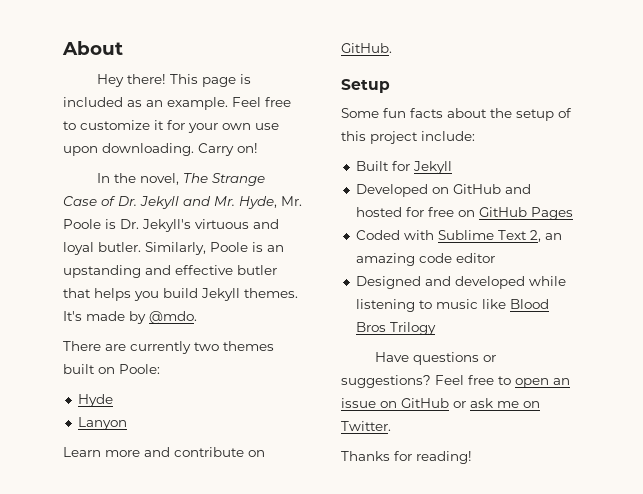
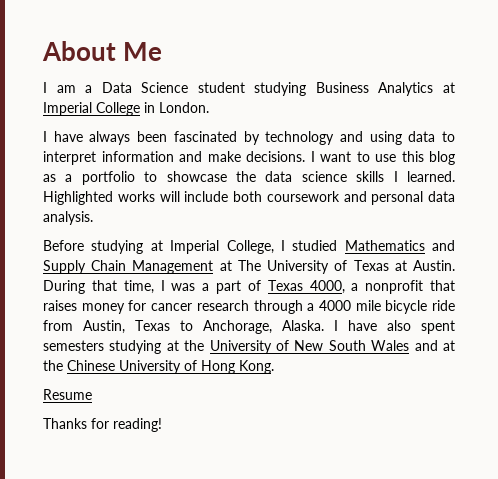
[97,74,252,87] [63,97,291,110] [63,120,279,133] [63,143,258,156] [97,173,266,186] [63,196,302,209] [63,219,279,232] [63,242,284,255] [63,265,277,278] [63,288,298,301] [63,311,197,324] [63,341,274,354] [63,364,160,374] [77,394,113,407] [77,417,127,430] [63,447,265,457] [341,43,392,53] [341,79,390,93] [341,108,572,121] [341,131,475,144] [355,161,452,174] [355,184,531,197] [355,207,573,220] [355,230,562,242] [355,253,495,266] [355,276,566,289] [355,299,549,312] [355,322,436,335] [375,352,497,365] [341,375,570,388] [341,398,540,408] [341,421,391,431] // Hey there! This page is included as an example. Feel free to customize it for your own use upon downloading. Carry on! // In the novel, The Strange Case of Dr. Jekyll and Mr. Hyde, Mr. Poole is Dr. Jekyll's virtuous and loyal butler. Similarly, Poole is an upstanding and effective butler that helps you build Jekyll themes. It's made by @mdo. // There are currently two themes built on Poole: // Hyde // Lanyon // Learn more and contribute on GitHub. // Setup // Some fun facts about the setup of this project include: // Built for Jekyll // Developed on GitHub and hosted for free on GitHub Pages // Coded with Sublime Text 2, an amazing code editor // Designed and developed while listening to music like Blood Bros Trilogy // Have questions or suggestions? Feel free to open an issue on GitHub or ask me on Twitter. -> [122,42,162,61] [43,82,455,96] [43,102,209,116] [43,131,455,145] [43,151,455,165] [43,171,455,185] [43,191,455,205] [43,211,93,225] [43,240,455,254] [43,260,456,274] [43,280,455,294] [43,300,455,314] [43,320,455,334] [43,340,455,354] [43,360,274,374] [43,389,92,400] Me // I am a Data Science student studying Business Analytics at Imperial College in London. // I have always been fascinated by technology and using data to interpret information and make decisions. I want to use this blog as a portfolio to showcase the data science skills I learned. Highlighted works will include both coursework and personal data analysis. // Before studying at Imperial College, I studied Mathematics and Supply Chain Management at The University of Texas at Austin. During that time, I was a part of Texas 4000, a nonprofit that raises money for cancer research through a 4000 mile bicycle ride from Austin, Texas to Anchorage, Alaska. I have also spent semesters studying at the University of New South Wales and at the Chinese University of Hong Kong. // Resume

